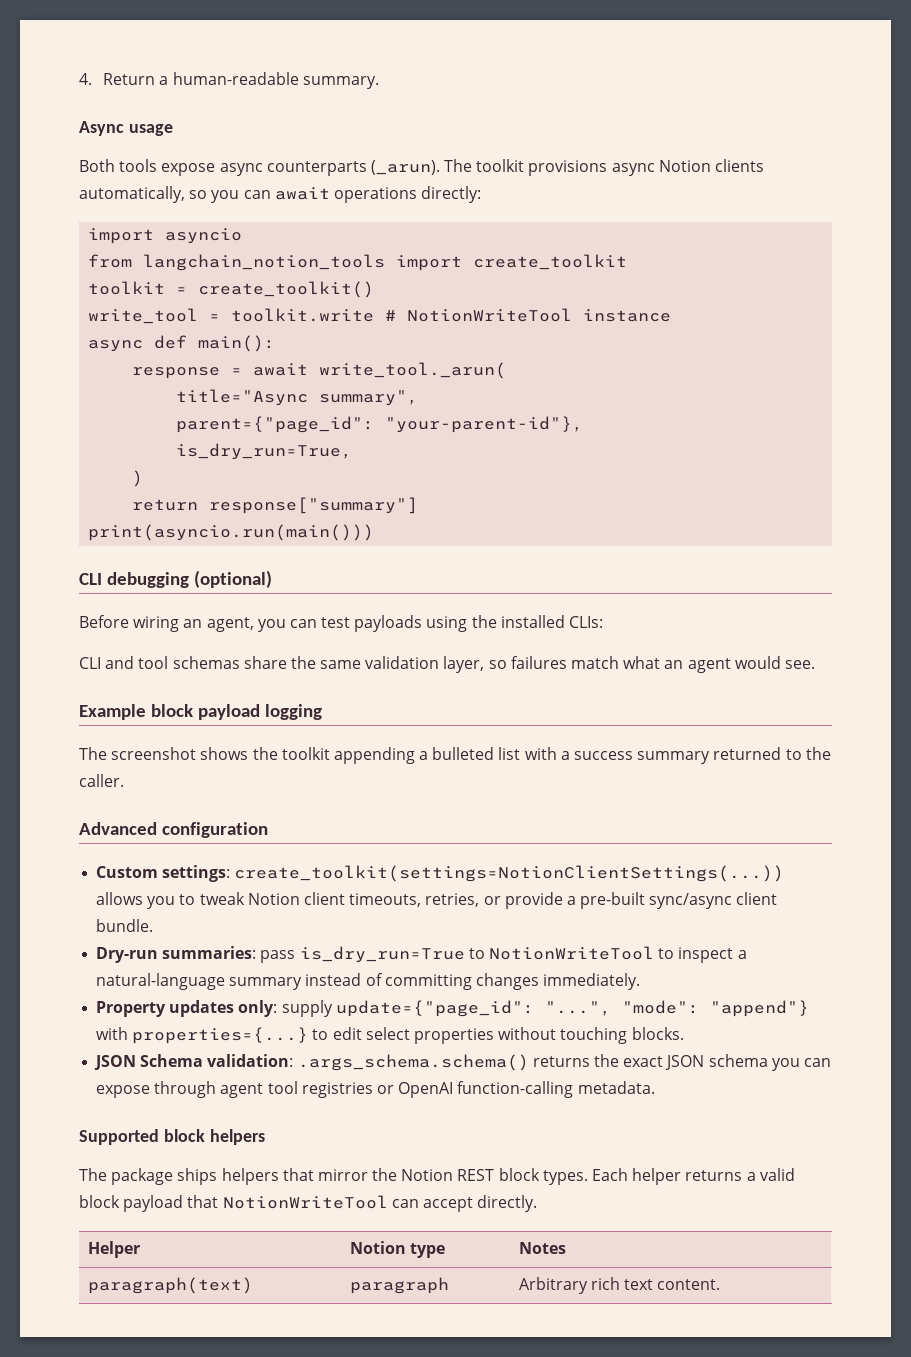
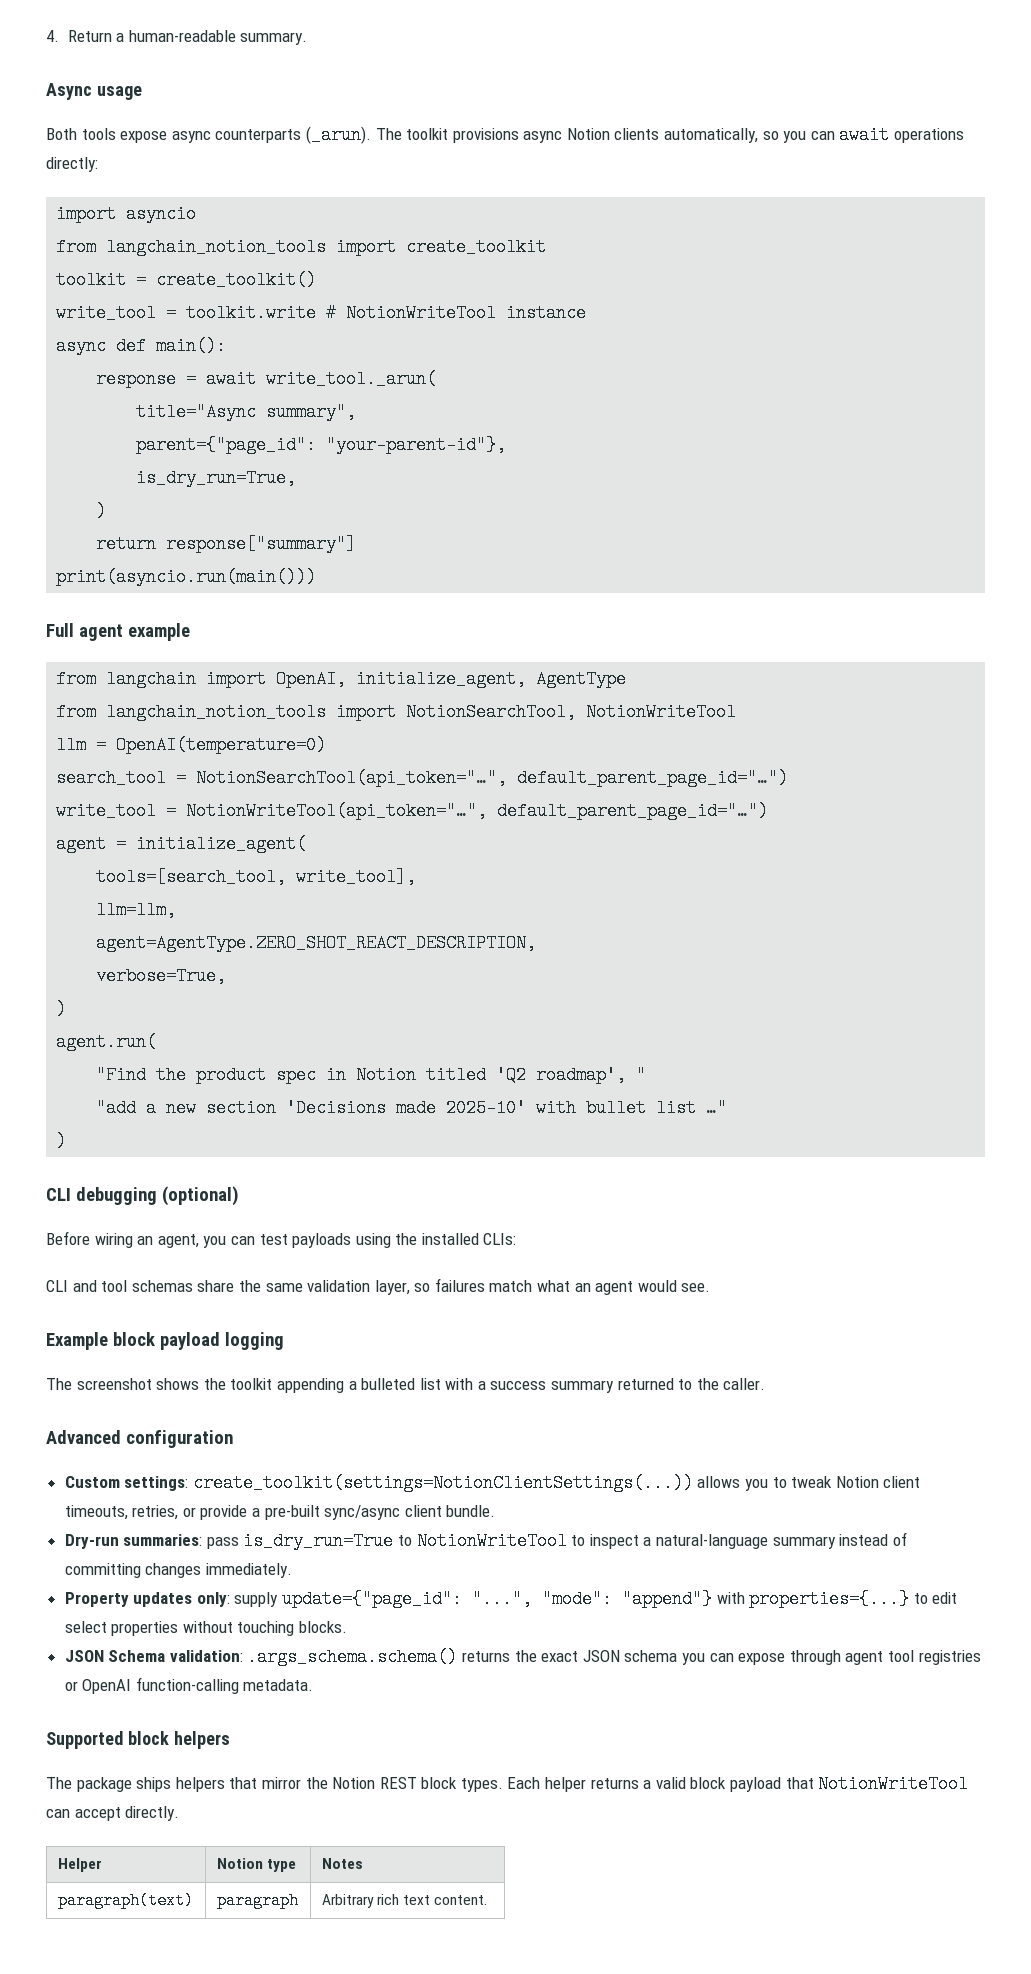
(375, 532) none -> [46,623,190,641] [56,670,627,688] [56,703,737,721] [56,736,327,754] [56,769,789,787] [56,802,769,820] [56,835,307,853] [96,868,417,886] [96,901,177,919] [96,934,537,952] [96,967,227,985] [56,1000,67,1018] [56,1033,157,1051] [96,1066,647,1084] [96,1099,728,1117] [56,1132,67,1150] // Full agent example // from langchain import OpenAI, initialize_agent, AgentType // from langchain_notion_tools import NotionSearchTool, NotionWriteTool // llm = OpenAI(temperature=0) // search_tool = NotionSearchTool(api_token="…", default_parent_page_id="…") // write_tool = NotionWriteTool(api_token="…", default_parent_page_id="…") // agent = initialize_agent( // tools=[search_tool, write_tool], // llm=llm, // agent=AgentType.ZERO_SHOT_REACT_DESCRIPTION, // verbose=True, // ) // agent.run( // "Find the product spec in Notion titled 'Q2 roadmap', " // "add a new section 'Decisions made 2025-10' with bullet list …" // )

